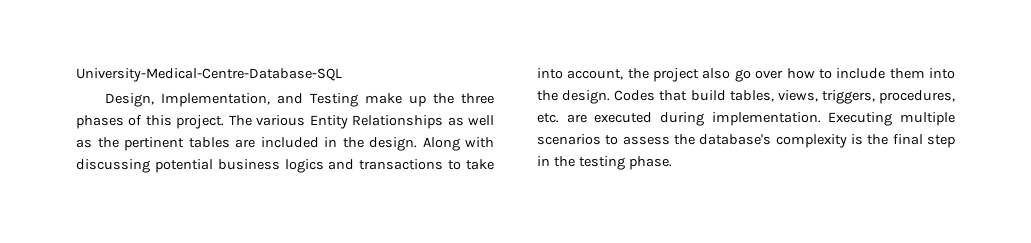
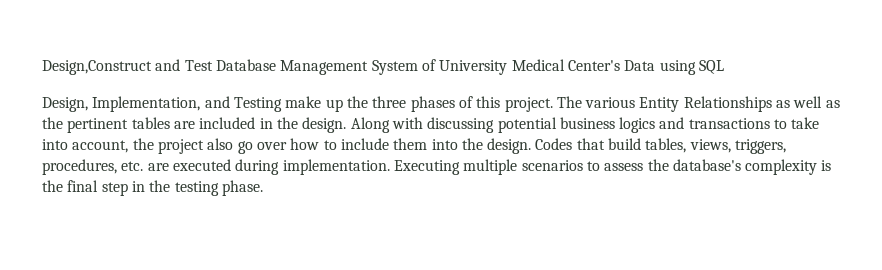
[76,68,342,82] University-Medical-Centre-Database-SQL -> [42,59,724,75] Design,Construct and Test Database Management System of University Medical Center's Data using SQL

